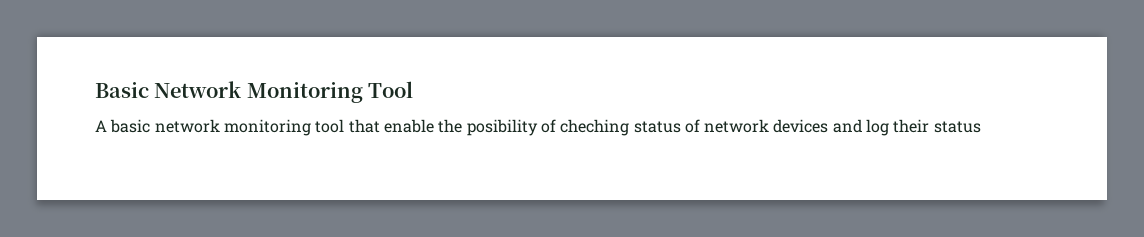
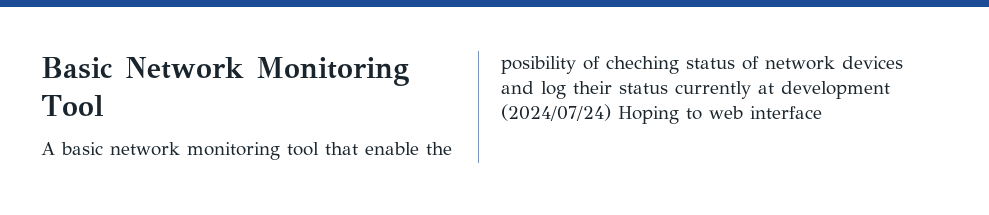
(981, 127) none -> [675,81,890,99] [501,104,822,124] currently at development (2024/07/24) Hoping to web interface

